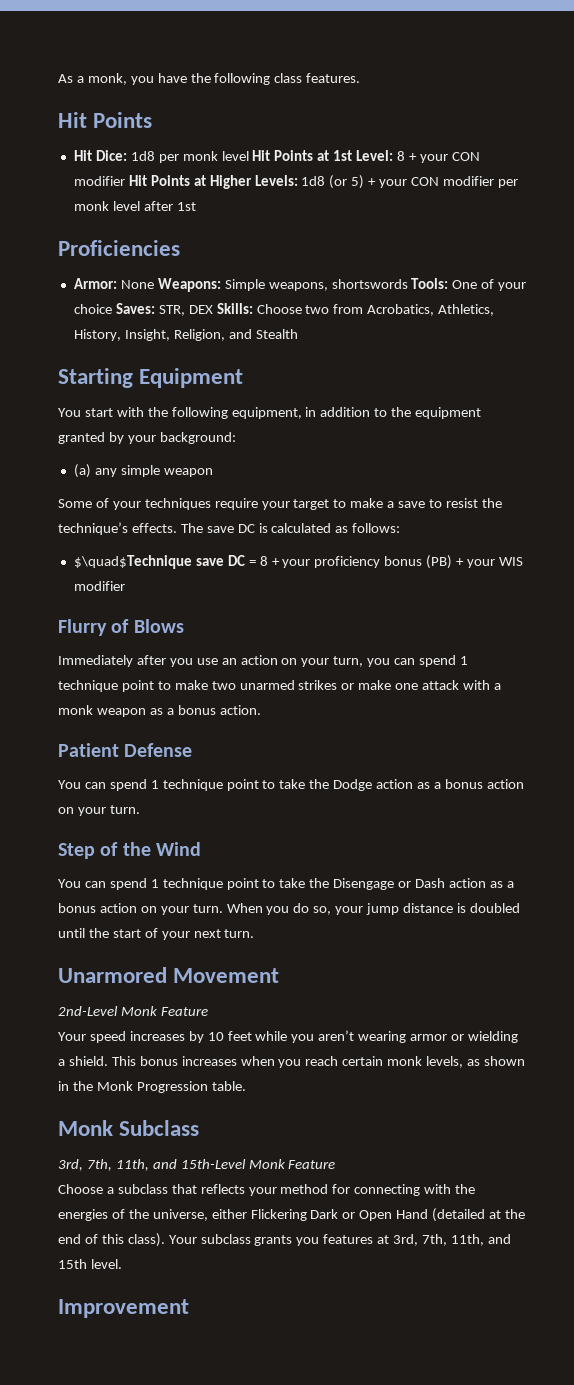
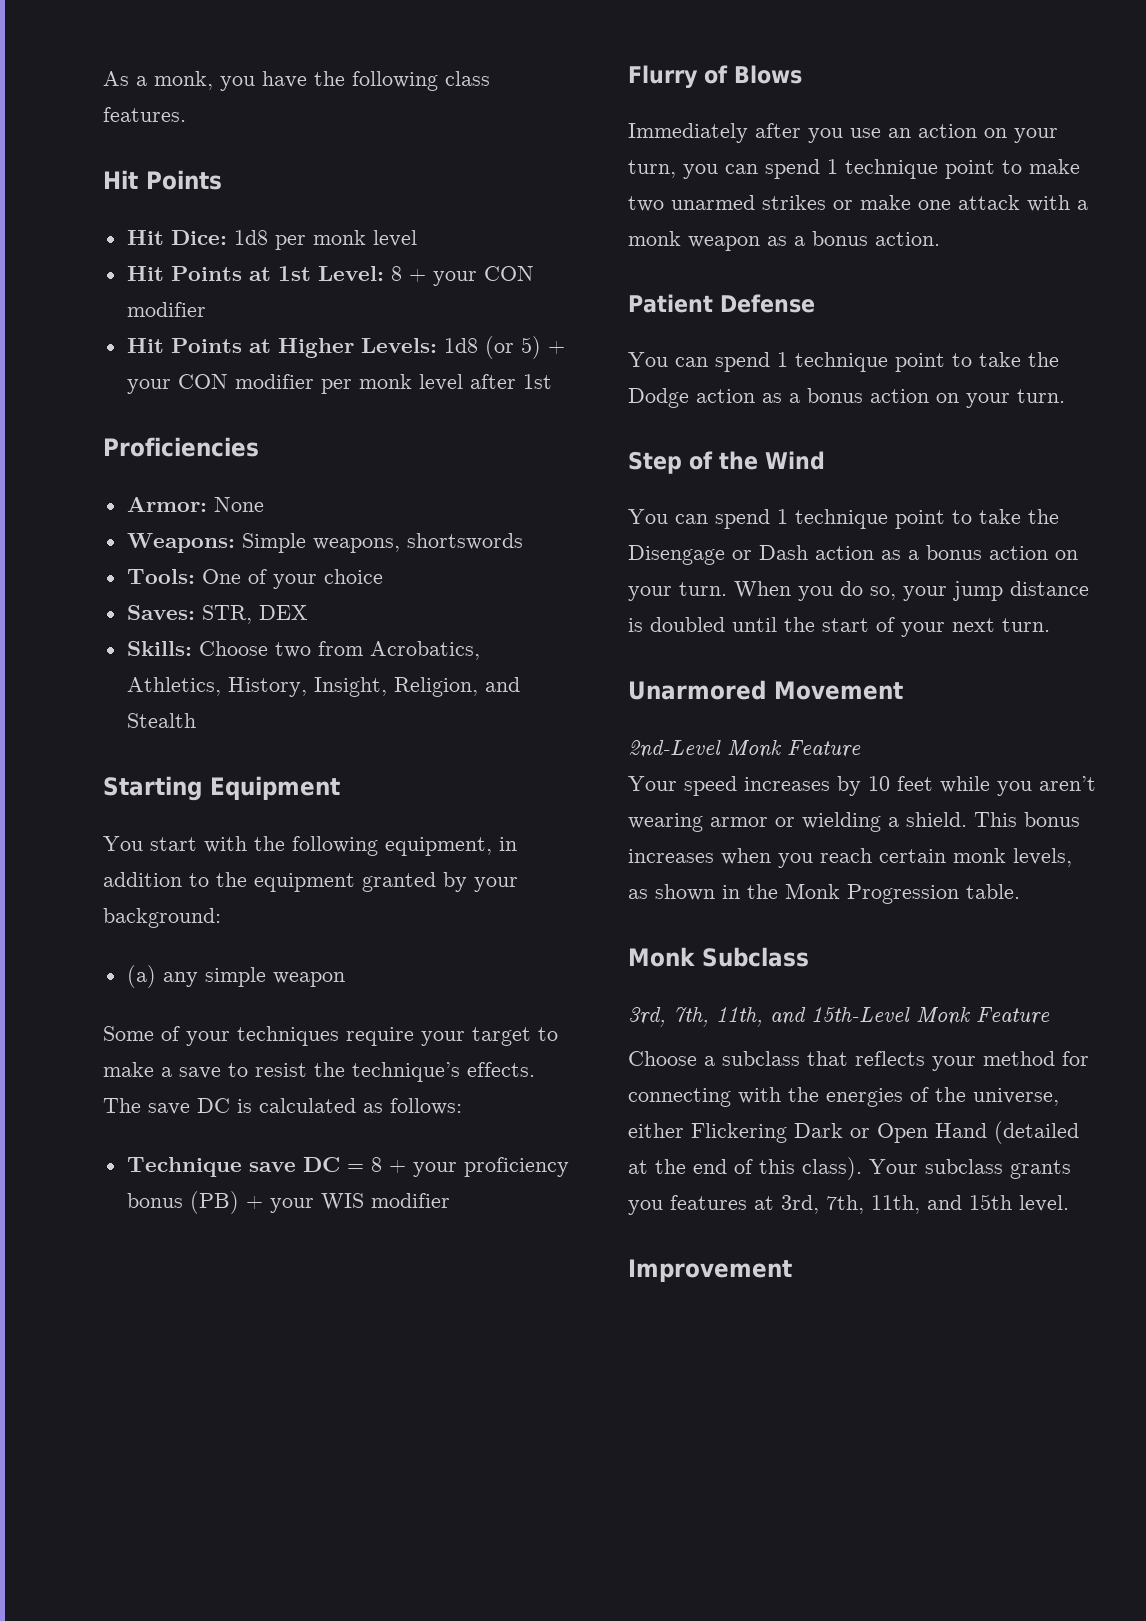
(249, 156) none -> (417, 238) //
(125, 181) none -> (206, 309) //
(154, 284) none -> (264, 504) //
(408, 284) none -> (523, 541) //
(112, 309) none -> (383, 576) //
(213, 309) none -> (308, 612) //
[73,555,192,569] $\quad$Technique -> [126,1157,242,1177] Technique

